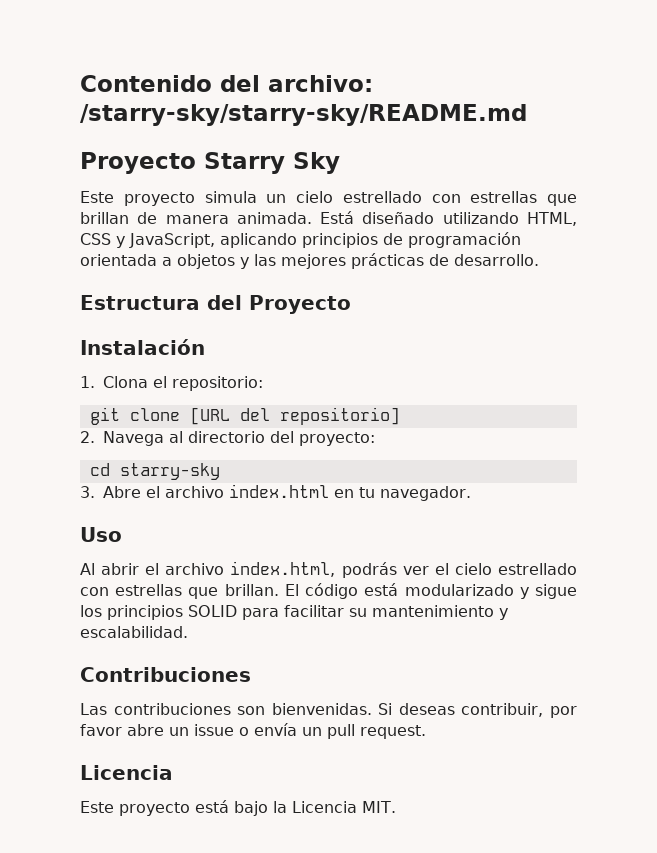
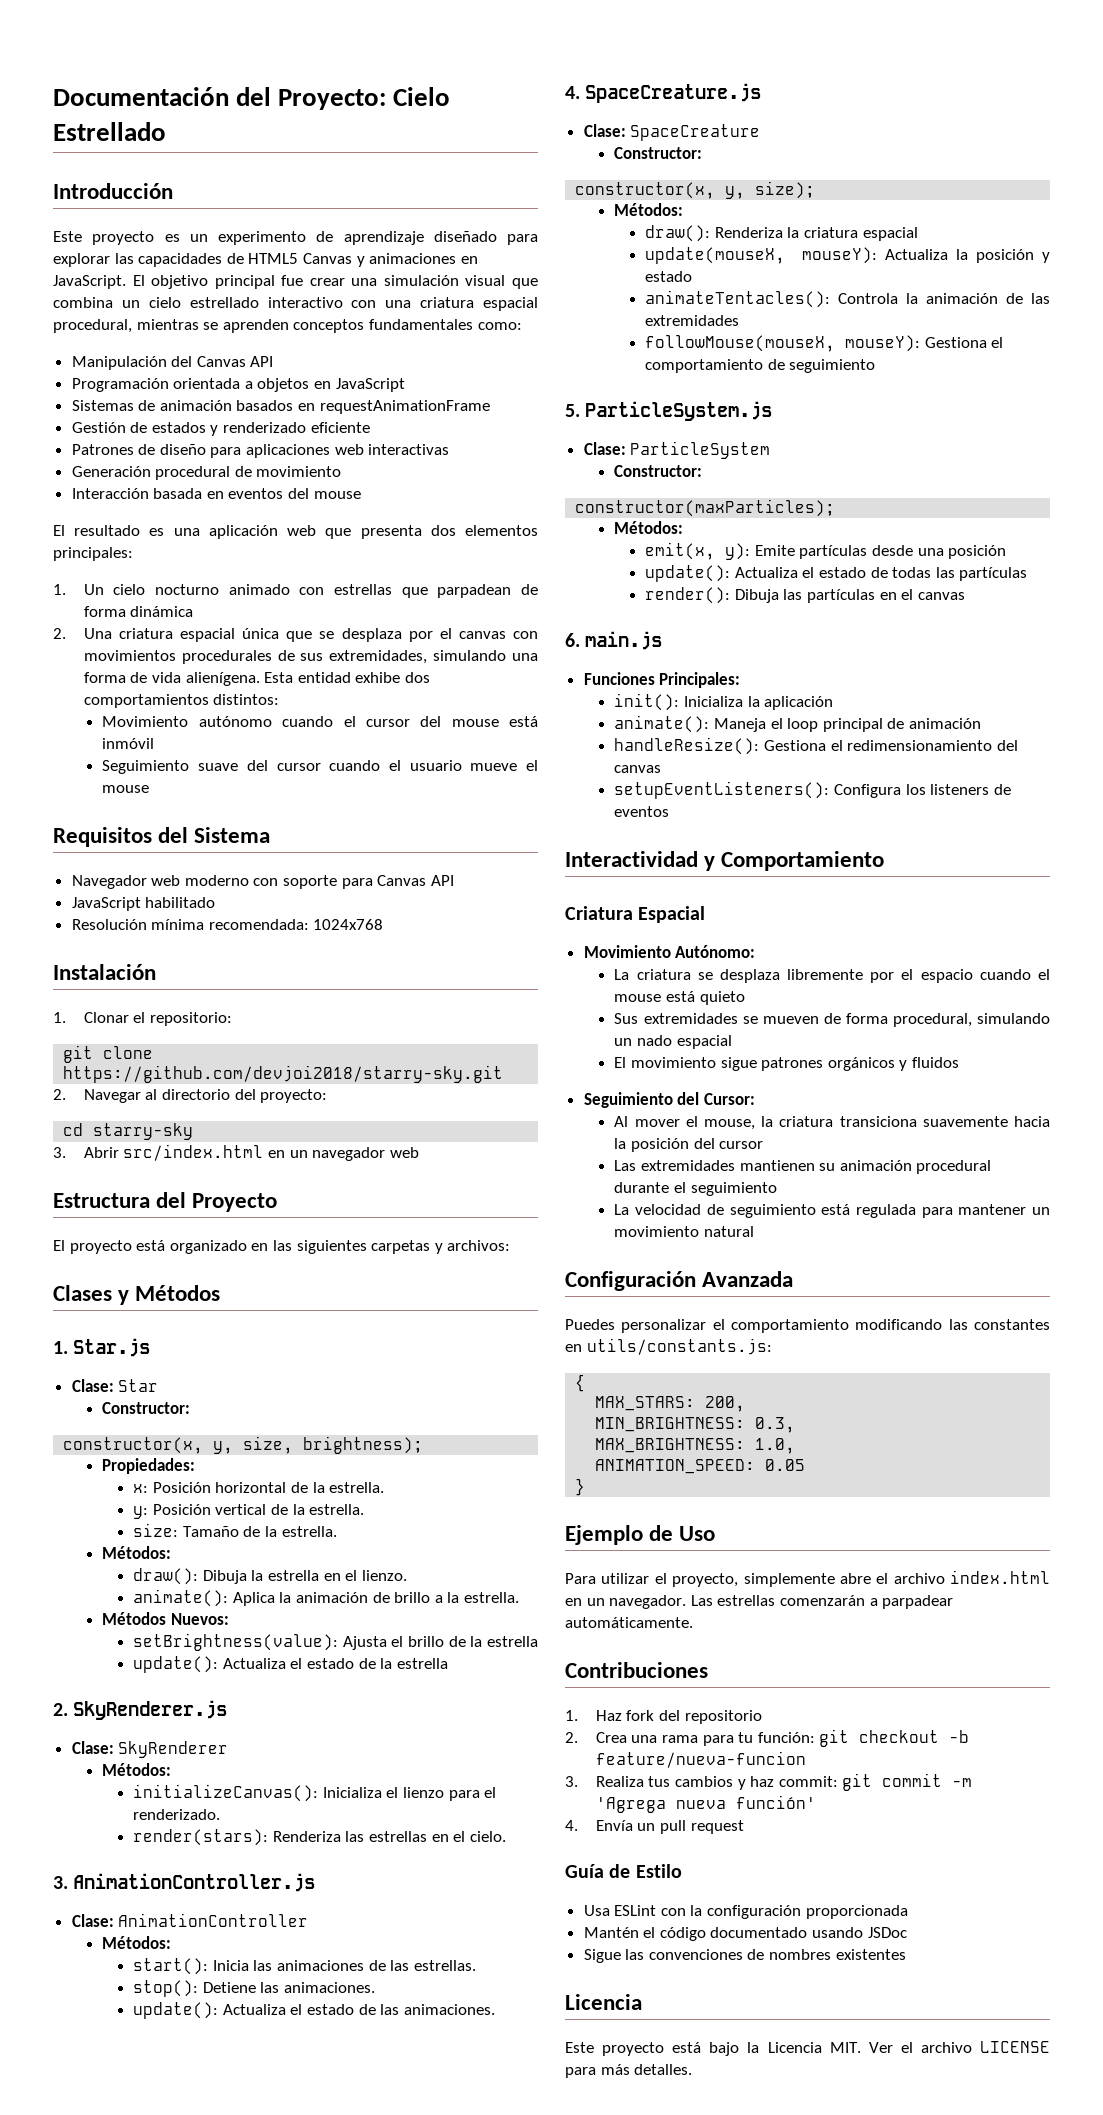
[80,75,373,92] [80,104,527,126] [80,152,340,174] [80,191,577,206] [80,211,577,226] [80,232,521,248] [80,253,539,269] [80,295,351,314] Contenido del archivo: /starry-sky/starry-sky/README.md // Proyecto Starry Sky // Este proyecto simula un cielo estrellado con estrellas que brillan de manera animada. Está diseñado utilizando HTML, CSS y JavaScript, aplicando principios de programación orientada a objetos y las mejores prácticas de desarrollo. // Estructura del Proyecto -> [53,87,451,110] [53,122,166,141] [53,183,173,199] [53,231,538,245] [53,253,478,267] [53,275,538,289] [53,297,538,311] [53,319,522,333] [71,356,274,370] [71,378,405,392] [71,400,490,414] [71,422,370,436] [71,444,450,458] [71,466,342,480] [71,488,361,499] [53,525,538,539] [53,547,133,561] [53,584,538,598] [83,606,194,617] [53,628,538,642] [83,650,538,664] [83,672,430,686] [83,694,280,708] [102,716,538,727] [102,738,155,749] [102,760,538,774] [102,785,150,793] [53,827,271,847] [71,875,454,889] [71,897,216,911] [71,919,384,930] Documentación del Proyecto: Cielo Estrellado // Introducción // Este proyecto es un experimento de aprendizaje diseñado para explorar las capacidades de HTML5 Canvas y animaciones en JavaScript. El objetivo principal fue crear una simulación visual que combina un cielo estrellado interactivo con una criatura espacial procedural, mientras se aprenden conceptos fundamentales como: // Manipulación del Canvas API // Programación orientada a objetos en JavaScript // Sistemas de animación basados en requestAnimationFrame // Gestión de estados y renderizado eficiente // Patrones de diseño para aplicaciones web interactivas // Generación procedural de movimiento // Interacción basada en eventos del mouse // El resultado es una aplicación web que presenta dos elementos principales: // 1. Un cielo nocturno animado con estrellas que parpadean de forma dinámica // 2. Una criatura espacial única que se desplaza por el canvas con movimientos procedurales de sus extremidades, simulando una forma de vida alienígena. Esta entidad exhibe dos comportamientos distintos: // Movimiento autónomo cuando el cursor del mouse está inmóvil // Seguimiento suave del cursor cuando el usuario mueve el mouse // Requisitos del Sistema // Navegador web moderno con soporte para Canvas API // JavaScript habilitado // Resolución mínima recomendada: 1024x768
[103,376,148,388] Clona -> [83,1012,129,1023] Clonar
[189,407,400,425] [80,431,164,446] [URL del repositorio] // 2. Navega -> [63,1065,504,1083] [53,1089,141,1103] https://github.com/devjoi2018/starry-sky.git // 2. Navegar
[103,486,141,498] Abre -> [83,1144,419,1161] [53,1192,278,1212] [53,1240,511,1254] [53,1285,221,1305] [53,1338,151,1357] [71,1379,159,1392] [102,1402,191,1414] [63,1436,424,1454] [102,1458,196,1474] [133,1482,385,1493] [133,1504,365,1519] [133,1523,337,1537] [102,1546,172,1559] [133,1568,407,1585] [133,1589,519,1607] [102,1612,230,1625] [133,1633,538,1651] [133,1656,448,1673] [53,1700,228,1720] [71,1741,229,1758] [102,1763,172,1776] [133,1784,497,1802] [133,1809,221,1820] [133,1829,506,1846] [53,1873,316,1892] [71,1913,309,1927] [102,1936,172,1949] [133,1958,476,1975] [133,1980,375,1997] [133,2002,495,2019] [565,83,762,103] [583,124,761,141] [614,147,703,159] [575,181,816,199] [614,203,684,216] [645,225,918,242] [645,247,1050,264] [645,271,693,282] [645,290,1050,308] [645,315,740,326] [645,335,1004,352] [645,359,876,373] [565,401,773,421] [583,441,771,459] [614,465,703,477] [575,499,836,517] [614,521,684,534] [645,542,1007,560] [645,565,1028,582] [645,587,965,604] [565,631,663,650] [583,672,741,688] [614,693,834,711] [614,715,981,733] [614,737,1018,755] [614,765,662,773] [614,781,1011,799] [614,806,670,817] [565,851,885,871] [565,906,706,923] [583,945,756,958] [614,969,1050,983] [614,991,745,1005] [614,1013,1050,1027] [614,1035,732,1049] [614,1057,959,1071] [583,1092,755,1108] [614,1116,1050,1130] [614,1138,764,1152] [614,1160,992,1174] [614,1182,777,1196] [614,1204,1050,1218] [614,1226,755,1237] [565,1271,794,1291] [565,1319,1050,1333] [565,1338,772,1355] [575,1374,586,1392] [595,1396,746,1412] [595,1417,796,1433] [595,1438,796,1454] [595,1459,806,1474] [575,1478,586,1496] [565,1525,716,1545] [565,1573,871,1587] Abrir src/index.html en un navegador web // Estructura del Proyecto // El proyecto está organizado en las siguientes carpetas y archivos: // Clases y Métodos // 1. Star.js // Clase: Star // Constructor: // constructor(x, y, size, brightness); // Propiedades: // x: Posición horizontal de la estrella. // y: Posición vertical de la estrella. // size: Tamaño de la estrella. // Métodos: // draw(): Dibuja la estrella en el lienzo. // animate(): Aplica la animación de brillo a la estrella. // Métodos Nuevos: // setBrightness(value): Ajusta el brillo de la estrella // update(): Actualiza el estado de la estrella // 2. SkyRenderer.js // Clase: SkyRenderer // Métodos: // initializeCanvas(): Inicializa el lienzo para el renderizado. // render(stars): Renderiza las estrellas en el cielo. // 3. AnimationController.js // Clase: AnimationController // Métodos: // start(): Inicia las animaciones de las estrellas. // stop(): Detiene las animaciones. // update(): Actualiza el estado de las animaciones. // 4. SpaceCreature.js // Clase: SpaceCreature // Constructor: // constructor(x, y, size); // Métodos: // draw(): Renderiza la criatura espacial // update(mouseX, mouseY): Actualiza la posición y estado // animateTentacles(): Controla la animación de las extremidades // followMouse(mouseX, mouseY): Gestiona el comportamiento de seguimiento // 5. ParticleSystem.js // Clase: ParticleSystem // Constructor: // constructor(maxParticles); // Métodos: // emit(x, y): Emite partículas desde una posición // update(): Actualiza el estado de todas las partículas // render(): Dibuja las partículas en el canvas // 6. main.js // Funciones Principales: // init(): Inicializa la aplicación // animate(): Maneja el loop principal de animación // handleResize(): Gestiona el redimensionamiento del canvas // setupEventListeners(): Configura los listeners de eventos // Interactividad y Comportamiento // Criatura Espacial // Movimiento Autónomo: // La criatura se desplaza libremente por el espacio cuando el mouse está quieto // Sus extremidades se mueven de forma procedural, simulando un nado espacial // El movimiento sigue patrones orgánicos y fluidos // Seguimiento del Cursor: // Al mover el mouse, la criatura transiciona suavemente hacia la posición del cursor // Las extremidades mantienen su animación procedural durante el seguimiento // La velocidad de seguimiento está regulada para mantener un movimiento natural // Configuración Avanzada // Puedes personalizar el comportamiento modificando las constantes en utils/constants.js: // { // MAX_STARS: 200, // MIN_BRIGHTNESS: 0.3, // MAX_BRIGHTNESS: 1.0, // ANIMATION_SPEED: 0.05 // } // Ejemplo de Uso // Para utilizar el proyecto, simplemente abre
[359,487,375,498] tu -> [586,1598,605,1606] un
[80,527,122,542] [80,561,577,578] [80,583,577,599] [80,605,508,620] [80,626,188,638] [80,667,251,682] [80,703,577,718] [80,723,426,739] // Uso // Al abrir el archivo index.html, podrás ver el cielo estrellado con estrellas que brillan. El código está modularizado y sigue los principios SOLID para facilitar su mantenimiento y escalabilidad. // Contribuciones // Las contribuciones son bienvenidas. Si deseas contribuir, por favor abre un issue o envía un pull request. -> [690,1595,954,1609] [565,1617,693,1628] [565,1662,708,1678] [565,1710,762,1724] [565,1729,970,1747] [595,1751,806,1768] [565,1773,973,1791] [595,1795,816,1813] [565,1820,744,1834] [565,1864,682,1878] [583,1905,908,1919] [583,1927,907,1941] [583,1949,906,1963] Las estrellas comenzarán a parpadear automáticamente. // Contribuciones // 1. Haz fork del repositorio // 2. Crea una rama para tu función: git checkout -b feature/nueva-funcion // 3. Realiza tus cambios y haz commit: git commit -m 'Agrega nueva función' // 4. Envía un pull request // Guía de Estilo // Usa ESLint con la configuración proporcionada // Mantén el código documentado usando JSDoc // Sigue las convenciones de nombres existentes
(396, 807) none -> [868,2041,1050,2053] [565,2064,693,2078] Ver el archivo LICENSE para más detalles.

